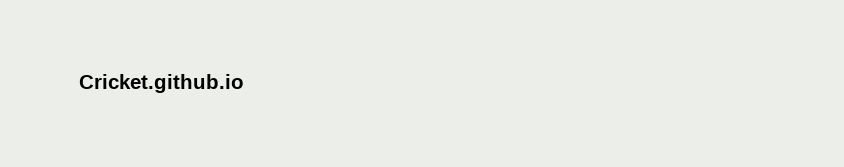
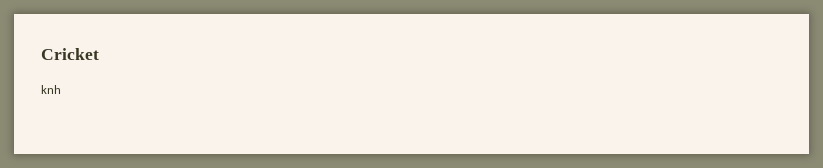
[79,74,244,93] Cricket.github.io -> [41,48,99,60] [41,85,61,94] Cricket // knh

